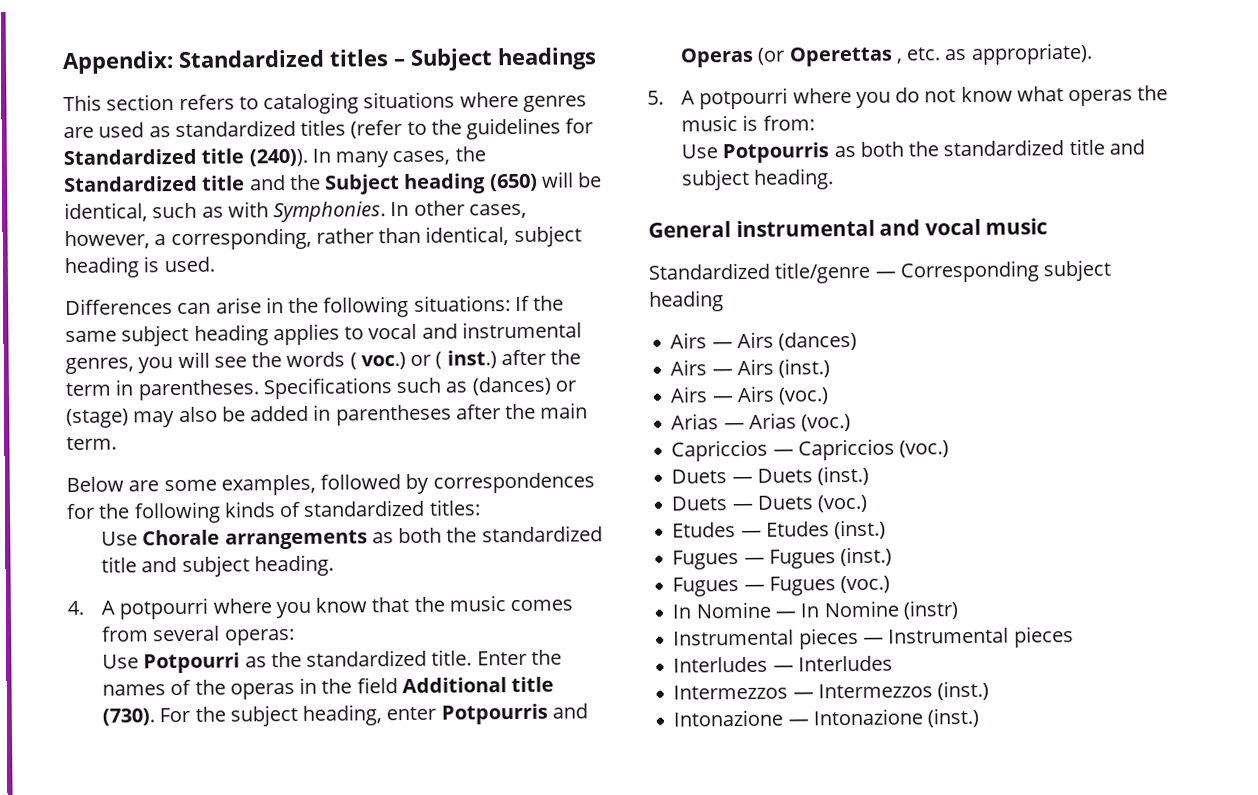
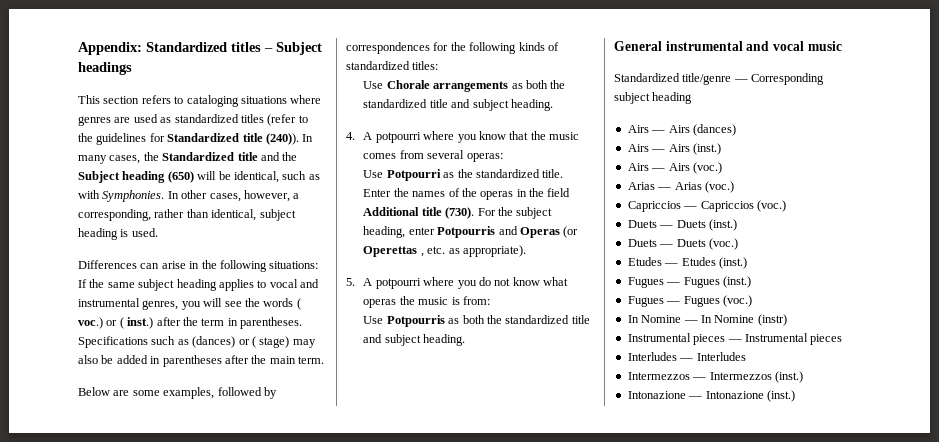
[66,408,129,429] (stage) -> [251,336,290,348] ( stage)

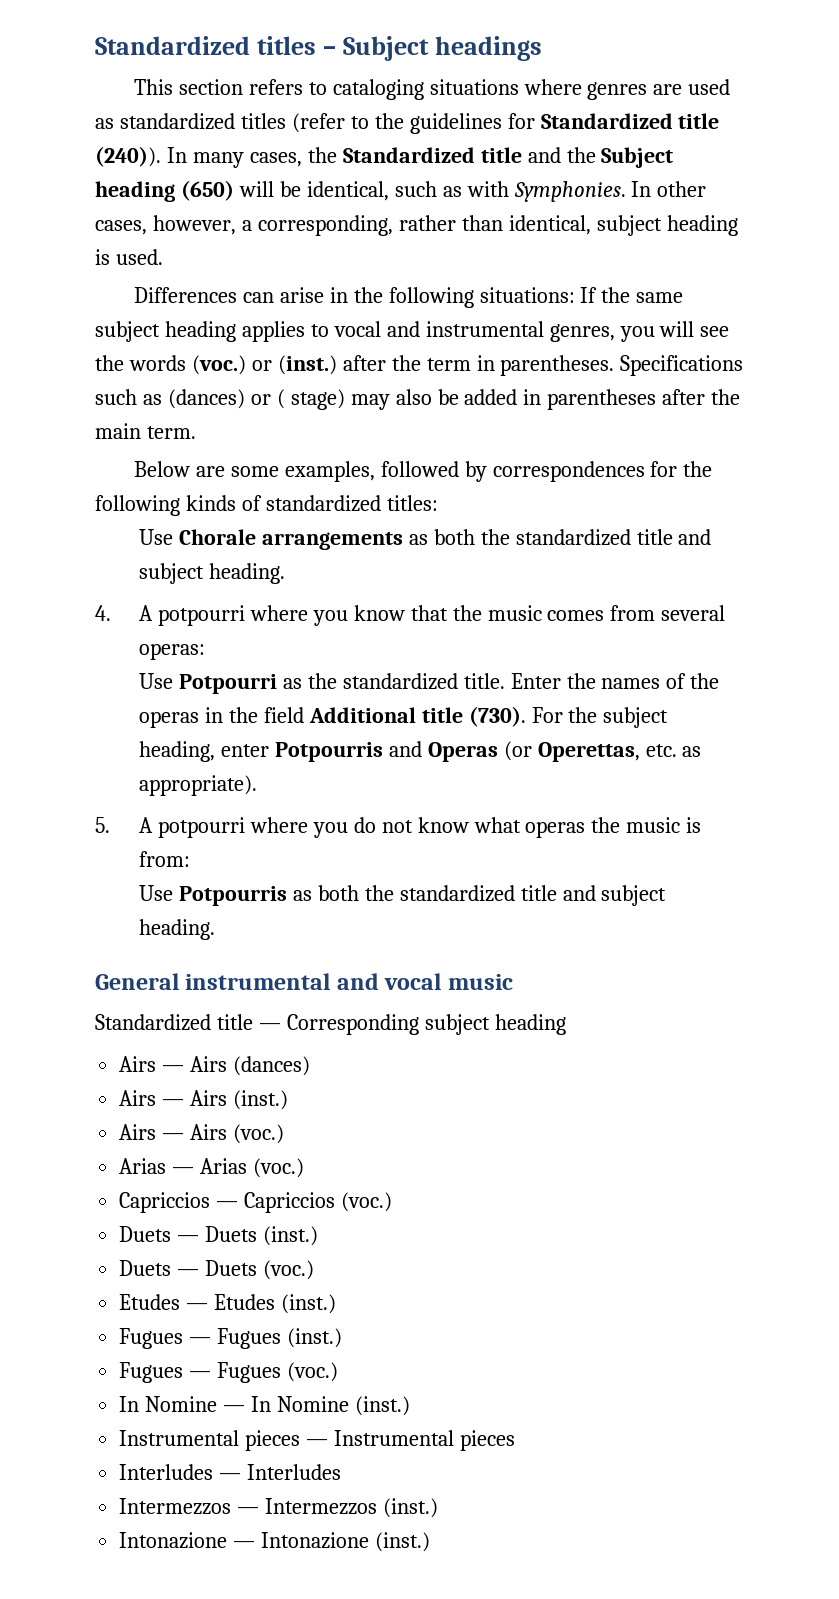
[78,42,142,55] Appendix: -> (95, 45) none
[296,298,301,310] [78,317,154,329] ( voc.) or ( inst.) -> [191,355,337,375] (voc.) or (inst.)
[363,246,424,257] Operettas , -> [537,742,640,762] Operettas,
[682,73,732,85] title/genre -> [216,1014,253,1030] title
[757,314,787,326] (instr) -> [354,1396,410,1416] (inst.)

